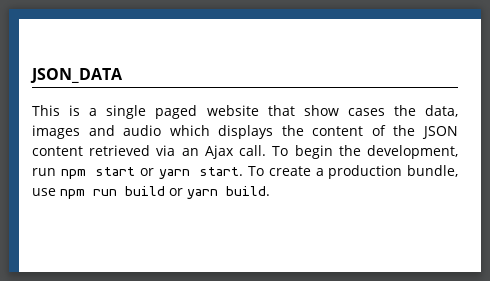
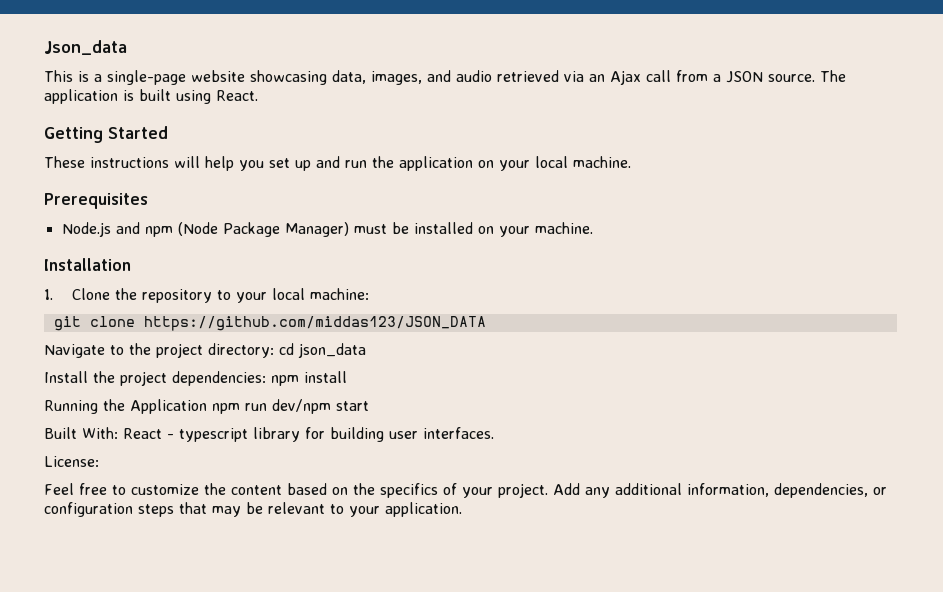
[30,68,123,83] JSON_DATA -> [44,40,127,55] Json_data
[106,105,459,119] [32,125,458,139] [32,145,458,159] [32,165,458,179] [32,186,270,199] single paged website that show cases the data, images and audio which displays the content of the JSON content retrieved via an Ajax call. To begin the development, run npm start or yarn start. To create a production bundle, use npm run build or yarn build. -> [107,70,846,85] [44,89,258,104] [44,126,168,143] [44,156,631,171] [44,193,148,209] [61,222,593,237] [44,258,131,271] [44,288,370,303] [53,316,486,331] [44,343,366,358] [44,371,347,386] [44,399,369,414] [44,427,494,442] [44,456,99,467] [44,483,887,498] [44,502,462,517] single-page website showcasing data, images, and audio retrieved via an Ajax call from a JSON source. The application is built using React. // Getting Started // These instructions will help you set up and run the application on your local machine. // Prerequisites // Node.js and npm (Node Package Manager) must be installed on your machine. // Installation // 1. Clone the repository to your local machine: // git clone https://github.com/middas123/JSON_DATA // Navigate to the project directory: cd json_data // Install the project dependencies: npm install // Running the Application npm run dev/npm start // Built With: React - typescript library for building user interfaces. // License: // Feel free to customize the content based on the specifics of your project. Add any additional information, dependencies, or configuration steps that may be relevant to your application.

